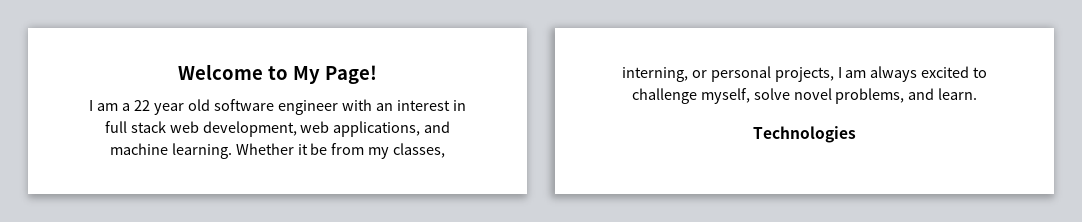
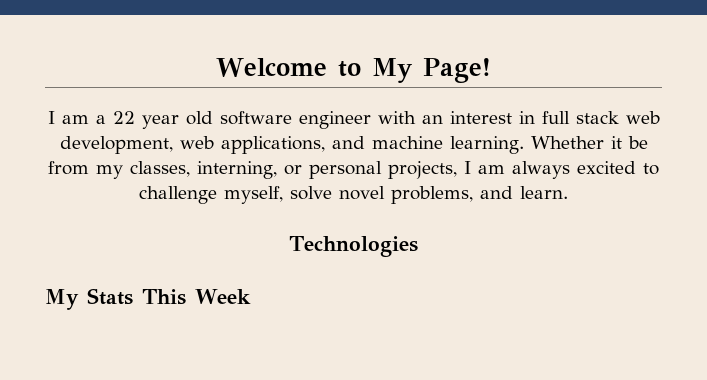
(856, 134) none -> [45,288,251,310] // My Stats This Week

